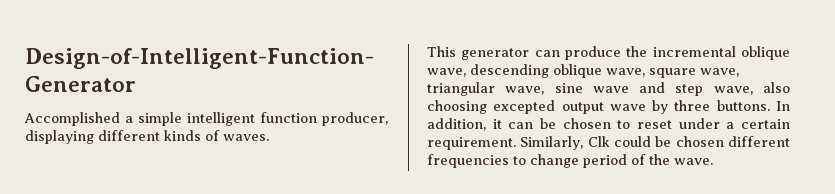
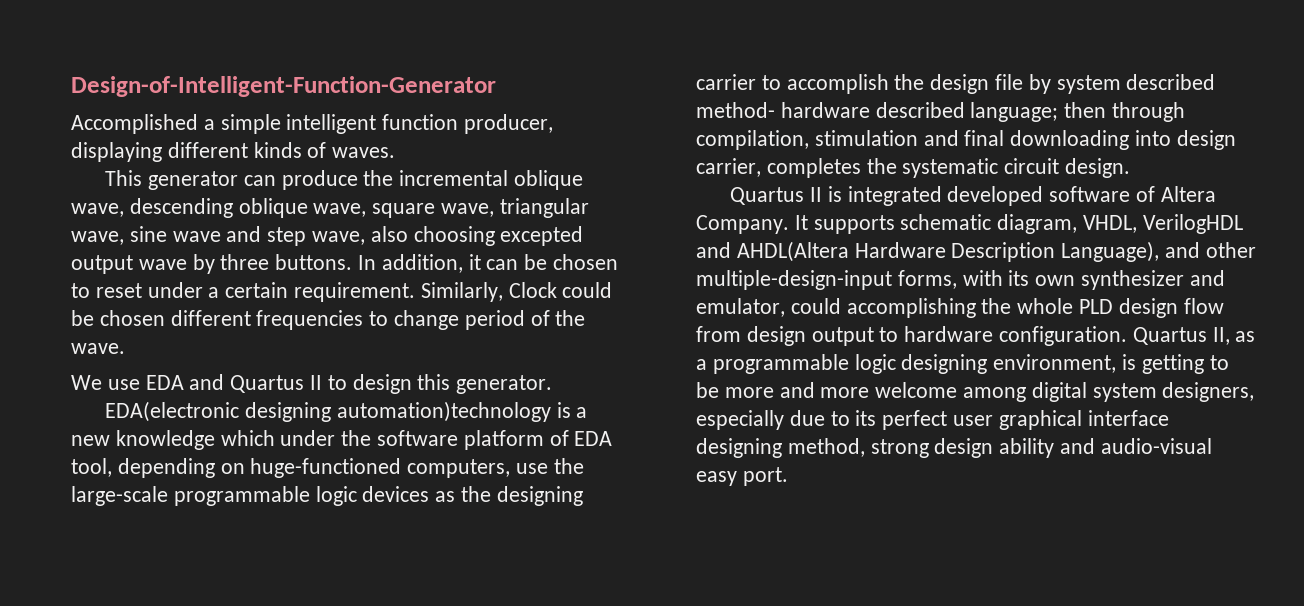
[587,136,610,147] Clk -> [508,282,557,298] Clock
(713, 161) none -> [71,374,553,394] [105,401,588,422] [71,430,613,450] [71,458,584,478] [71,486,583,506] [696,74,1216,94] [696,102,1186,122] [696,130,1236,150] [696,158,1131,178] [730,186,1216,206] [696,214,1243,234] [696,241,1256,262] [696,270,1225,290] [696,298,1224,318] [696,326,1256,346] [696,354,1229,374] [696,382,1255,402] [696,410,1169,430] [696,438,1212,458] [696,467,788,486] // We use EDA and Quartus II to design this generator. // EDA(electronic designing automation)technology is a new knowledge which under the software platform of EDA tool, depending on huge-functioned computers, use the large-scale programmable logic devices as the designing carrier to accomplish the design file by system described method- hardware described language; then through compilation, stimulation and final downloading into design carrier, completes the systematic circuit design. // Quartus II is integrated developed software of Altera Company. It supports schematic diagram, VHDL, VerilogHDL and AHDL(Altera Hardware Description Language), and other multiple-design-input forms, with its own synthesizer and emulator, could accomplishing the whole PLD design flow from design output to hardware configuration. Quartus II, as a programmable logic designing environment, is getting to be more and more welcome among digital system designers, especially due to its perfect user graphical interface designing method, strong design ability and audio-visual easy port.

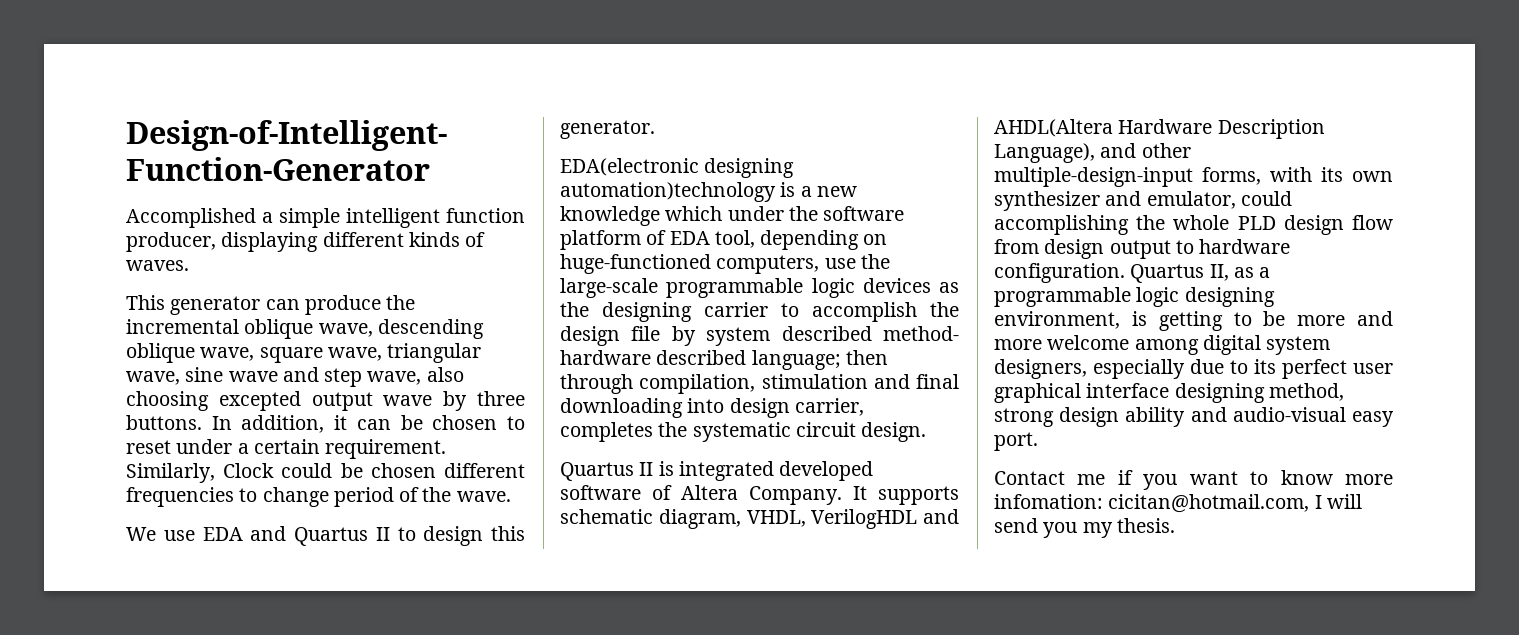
(788, 476) none -> [994,470,1393,490] [994,494,1362,513] [994,518,1175,538] // Contact me if you want to know more infomation: cicitan@hotmail.com, I will send you my thesis.

